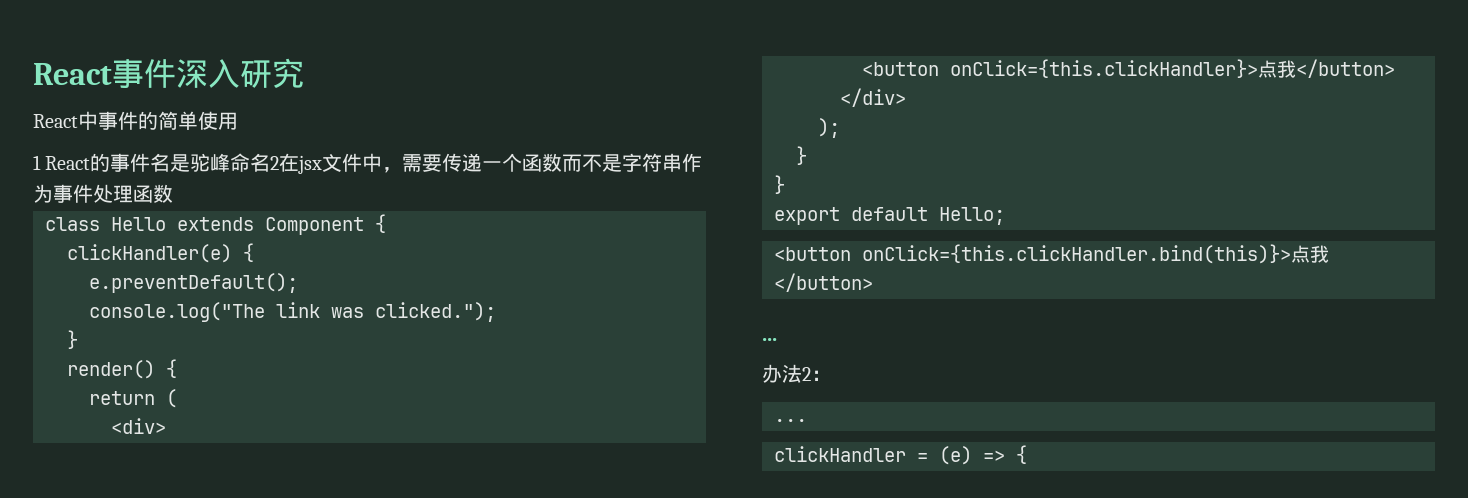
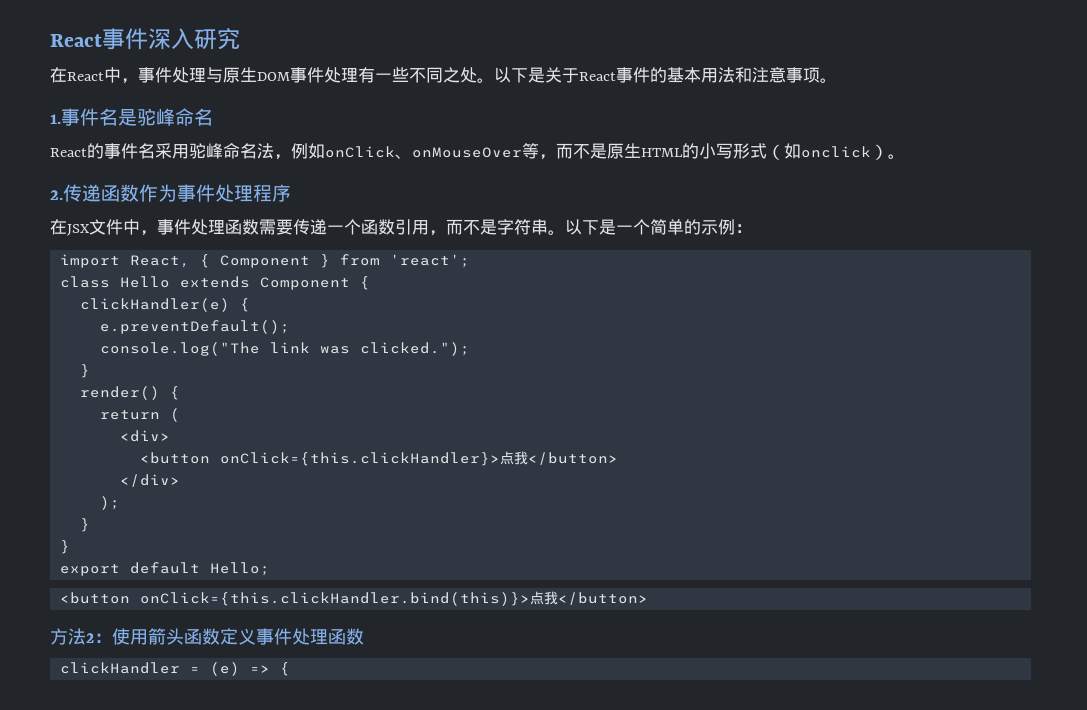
[33,111,238,130] [33,153,403,174] React中事件的简单使用 // 1 React的事件名是驼峰命名2在jsx文件中， -> [50,67,837,84] [50,108,213,126] [50,143,905,160] [50,184,291,202] [50,219,259,236] 在React中，事件处理与原生DOM事件处理有一些不同之处。以下是关于React事件的基本用法和注意事项。 // 1.事件名是驼峰命名 // React的事件名采用驼峰命名法，例如onClick、onMouseOver等，而不是原生HTML的小写形式（如onclick）。 // 2.传递函数作为事件处理程序 // 在JSX文件中，事件处理函数
(563, 162) none -> [395,219,446,236] 引用，
[682,153,703,172] [33,184,173,203] 作为事件处理函数 -> [548,219,752,235] [59,254,470,268] 。以下是一个简单的示例： // import React, { Component } from 'react';
[762,338,777,341] [762,364,782,383] ... // 办 -> [50,628,68,645] 方
[774,419,807,422] // ... -> [112,628,364,645] 使用箭头函数定义事件处理函数

